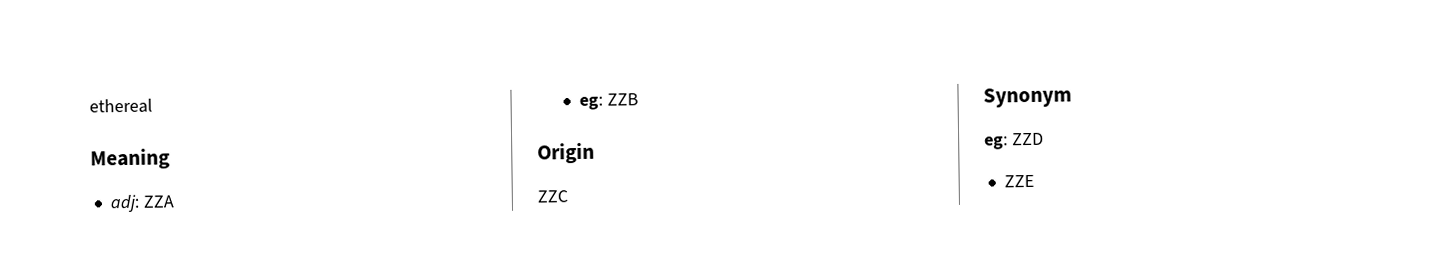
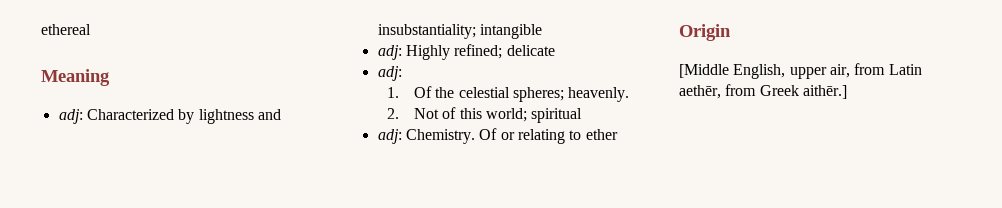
[142,195,174,208] [579,93,639,110] [537,142,595,164] [537,190,568,203] [983,87,1072,108] [984,132,1044,150] [1003,174,1034,188] ZZA // eg: ZZB // Origin // ZZC // Synonym // eg: ZZD // ZZE -> [86,109,281,124] [377,24,542,39] [377,44,555,60] [377,66,402,81] [387,86,630,102] [387,107,583,123] [377,128,618,144] [679,24,731,41] [679,63,922,79] [679,84,847,99] Characterized by lightness and insubstantiality; intangible // adj: Highly refined; delicate // adj: // 1. Of the celestial spheres; heavenly. // 2. Not of this world; spiritual // adj: Chemistry. Of or relating to ether // Origin // [Middle English, upper air, from Latin aethēr, from Greek aithēr.]

